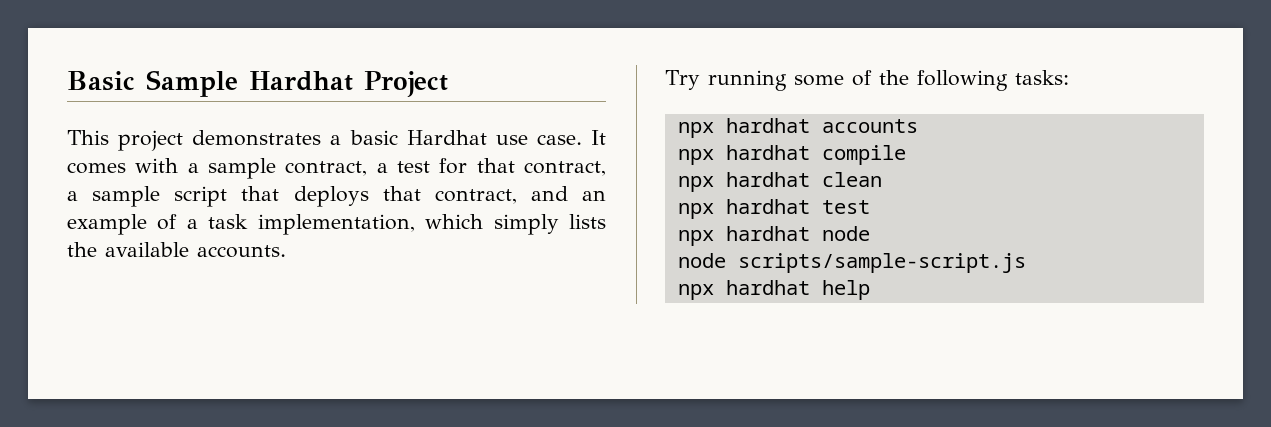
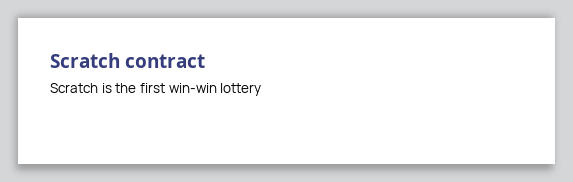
[67,70,448,97] [67,130,606,151] [67,158,606,179] [67,186,606,207] [67,214,606,235] [67,242,286,258] [665,70,1069,91] [677,118,918,138] [677,145,906,165] [677,172,882,192] [677,199,870,219] [677,226,870,246] [677,253,1026,273] [677,280,870,300] Basic Sample Hardhat Project // This project demonstrates a basic Hardhat use case. It comes with a sample contract, a test for that contract, a sample script that deploys that contract, and an example of a task implementation, which simply lists the available accounts. // Try running some of the following tasks: // npx hardhat accounts // npx hardhat compile // npx hardhat clean // npx hardhat test // npx hardhat node // node scripts/sample-script.js // npx hardhat help -> [50,53,206,68] [50,83,262,96] Scratch contract // Scratch is the first win-win lottery

